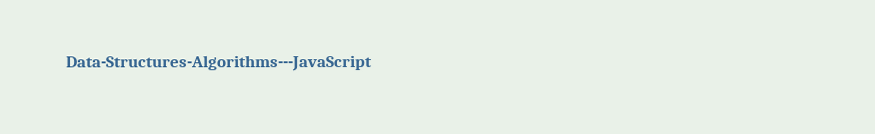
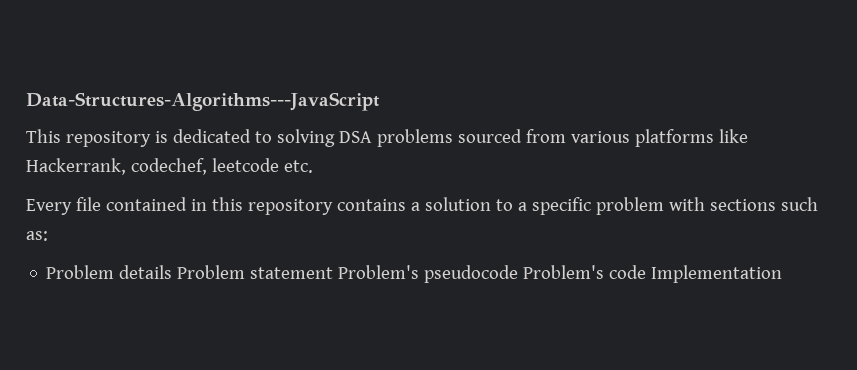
(373, 63) none -> [26,129,748,147] [26,158,313,175] [26,197,818,215] [26,231,48,241] [46,265,783,283] // This repository is dedicated to solving DSA problems sourced from various platforms like Hackerrank, codechef, leetcode etc. // Every file contained in this repository contains a solution to a specific problem with sections such as: // Problem details Problem statement Problem's pseudocode Problem's code Implementation

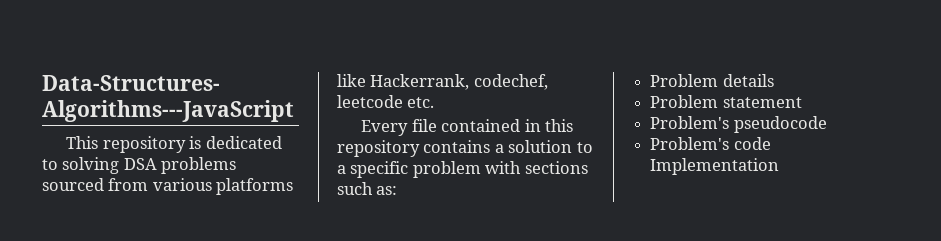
(173, 272) none -> (774, 80) //
(334, 273) none -> (802, 102) //
(519, 274) none -> (827, 124) //

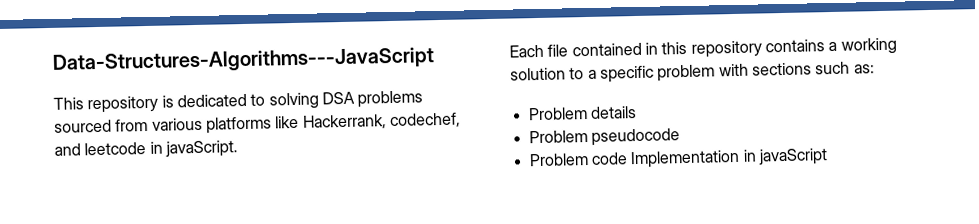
[337,95,435,108] [361,120,409,136] leetcode etc. // Every -> [54,140,238,158] [509,44,544,58] and leetcode in javaScript. // Each
(504, 148) none -> [840,37,897,55] working
[722,97,802,108] [650,116,730,129] statement // Problem's -> (588, 137) none
[650,137,730,150] Problem's -> [528,153,589,167] Problem
(780, 166) none -> [742,148,828,166] in javaScript

